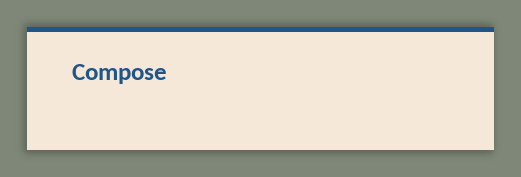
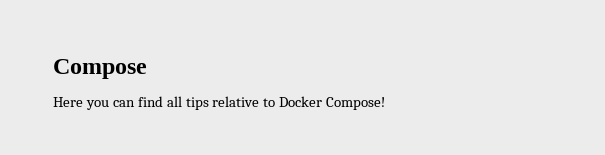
(167, 74) none -> [53,96,386,110] // Here you can find all tips relative to Docker Compose!

